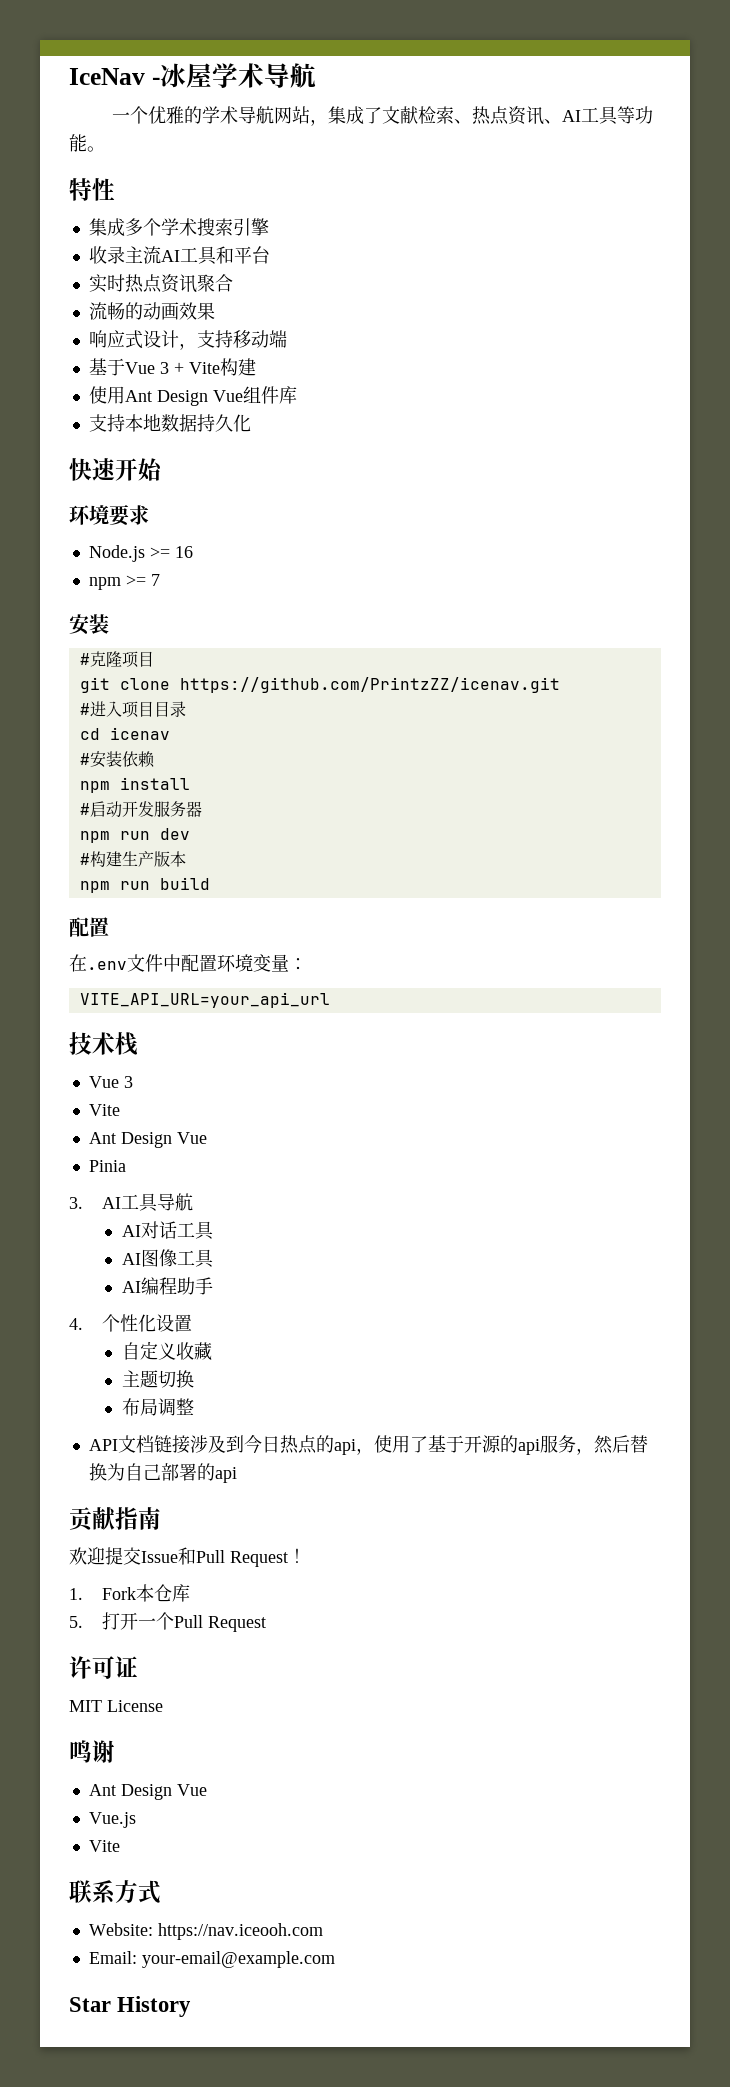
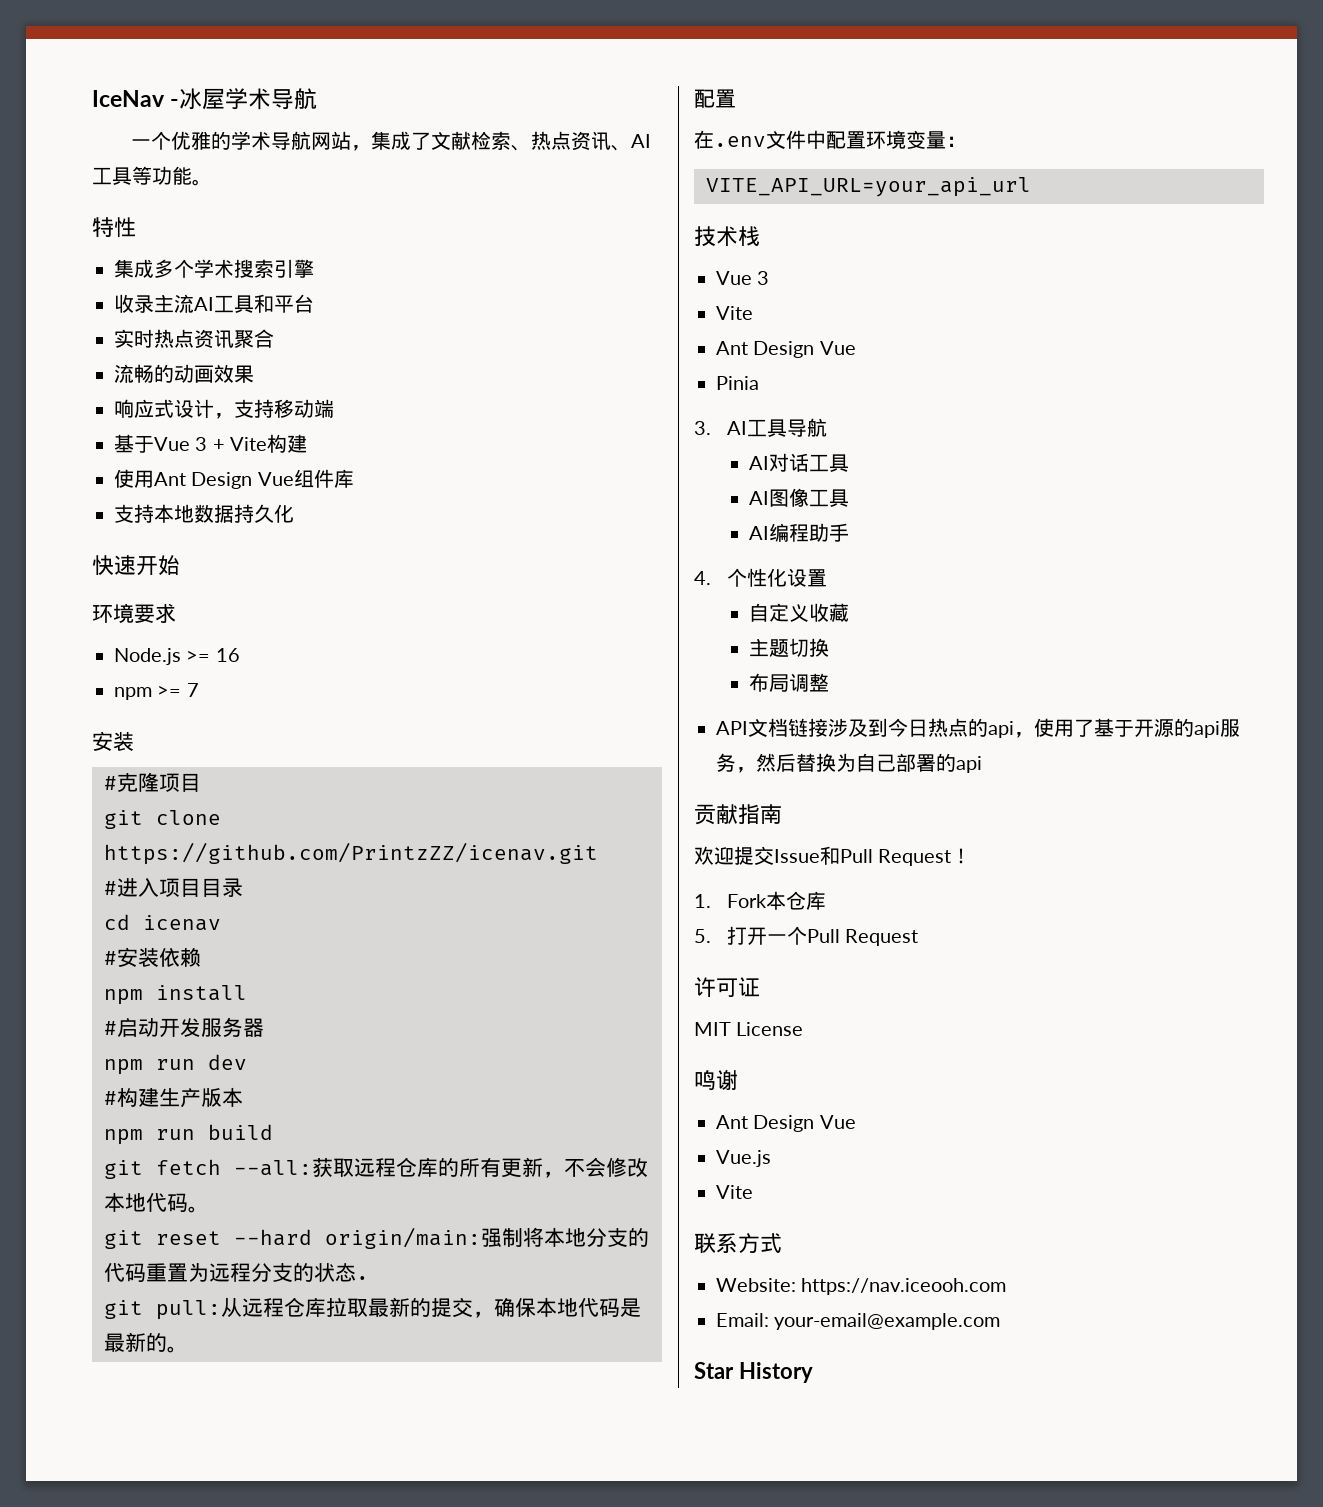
(210, 883) none -> [104,1157,648,1179] [104,1192,209,1213] [104,1227,649,1249] [104,1263,369,1282] [104,1297,641,1320] [104,1332,188,1353] // git fetch --all:获取远程仓库的所有更新，不会修改本地代码。 // git reset --hard origin/main:强制将本地分支的代码重置为远程分支的状态. // git pull:从远程仓库拉取最新的提交，确保本地代码是最新的。

